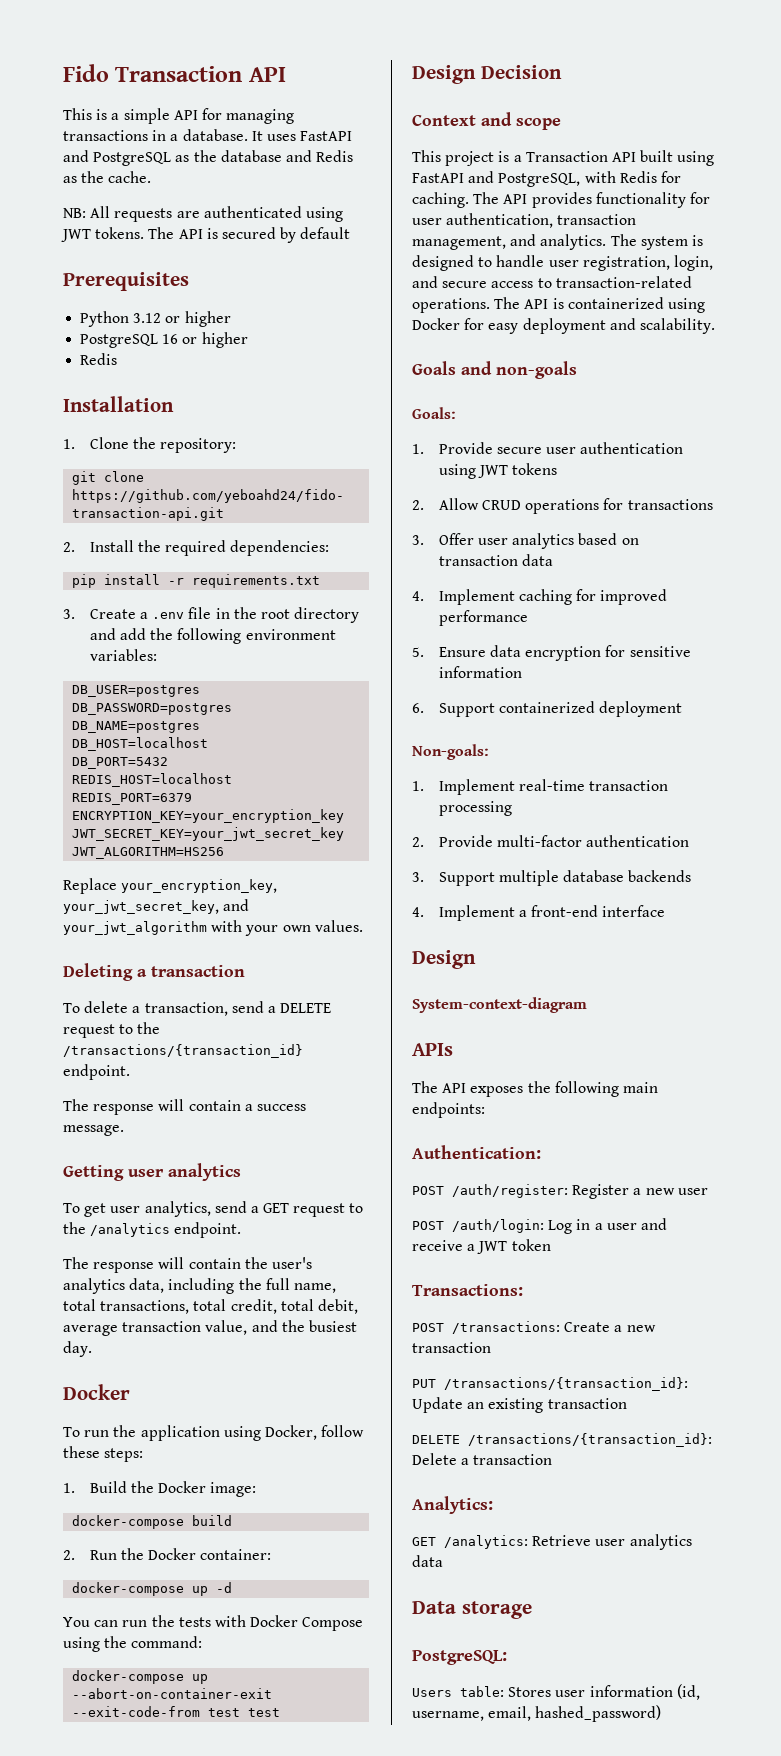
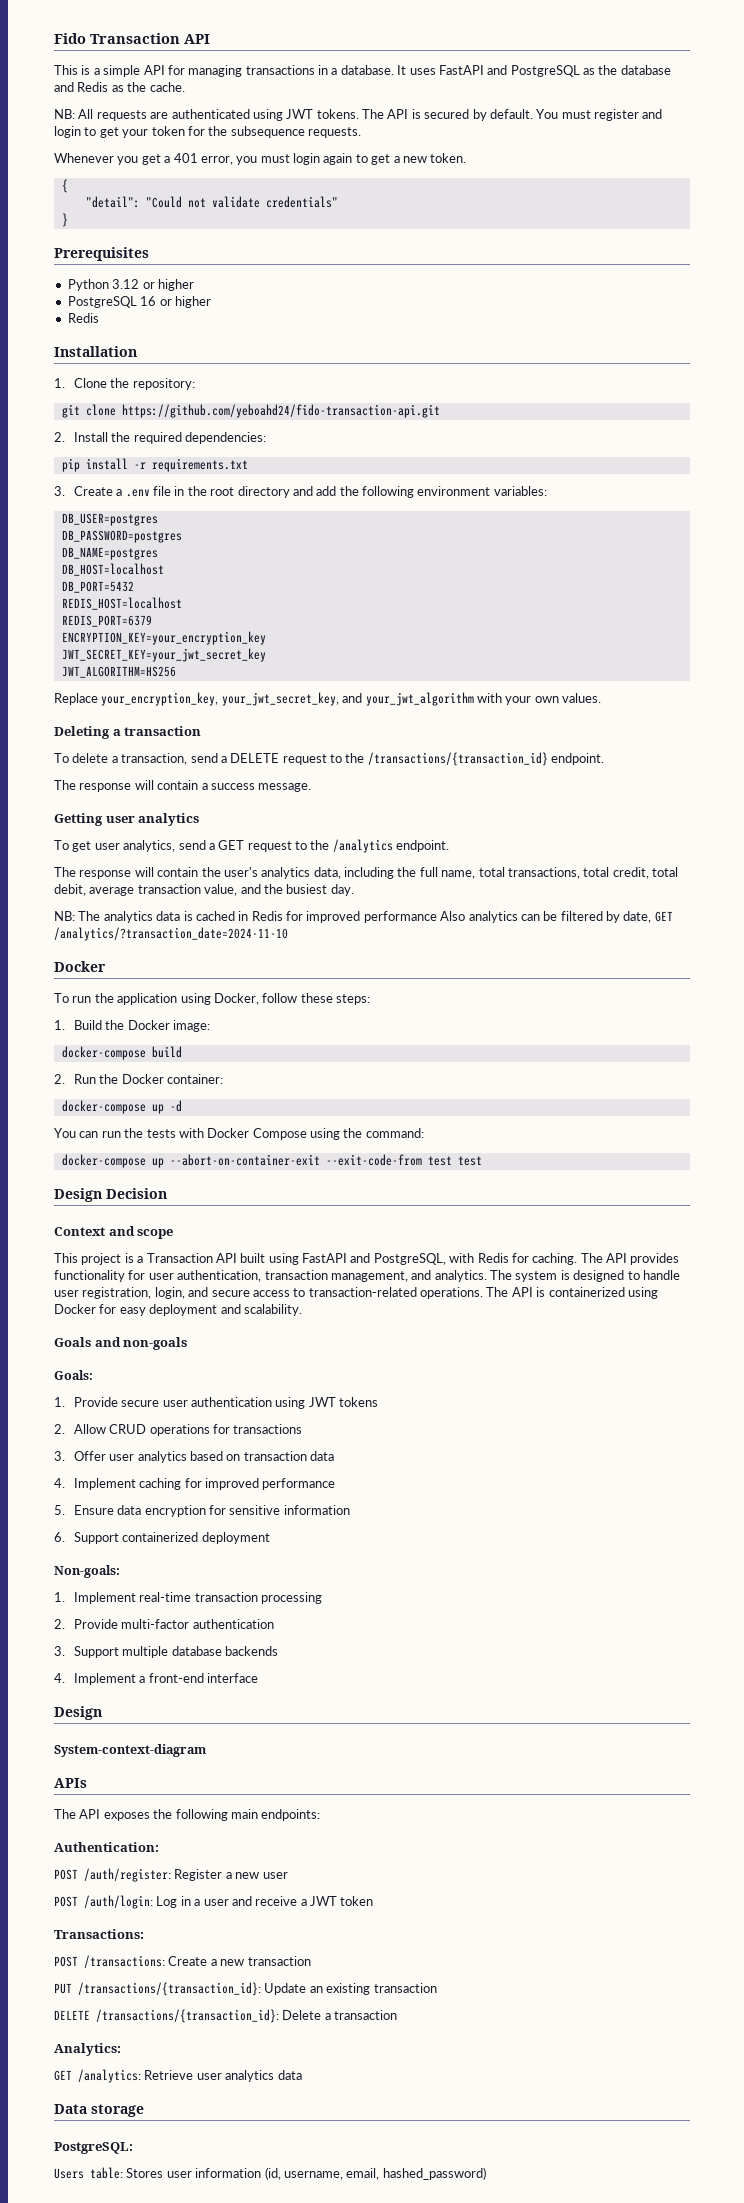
[300,227,351,239] default -> [489,109,663,121] [54,126,361,138] [54,153,467,165] [61,179,68,193] [85,196,338,208] [61,213,68,227] default. You must register and login to get your token for the subsequence requests. // Whenever you get a 401 error, you must login again to get a new token. // { // "detail": "Could not validate credentials" // }
(92, 1349) none -> [54,911,673,923] [54,927,288,941] // NB: The analytics data is cached in Redis for improved performance Also analytics can be filtered by date, GET /analytics/?transaction_date=2024-11-10

